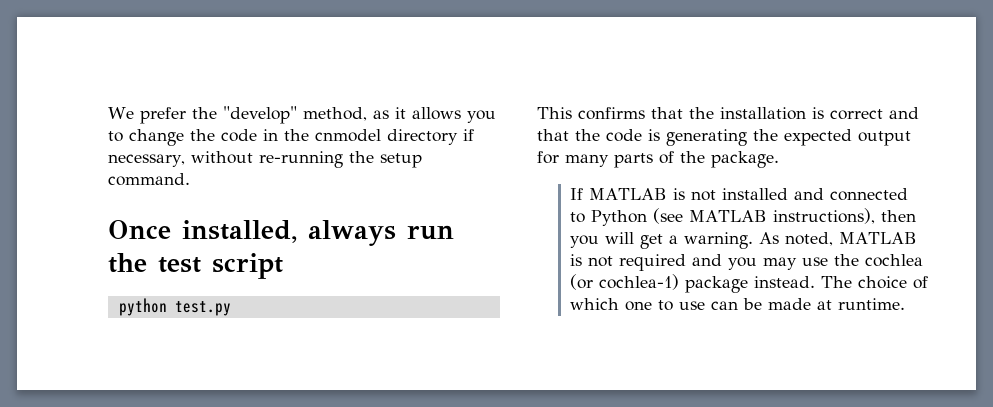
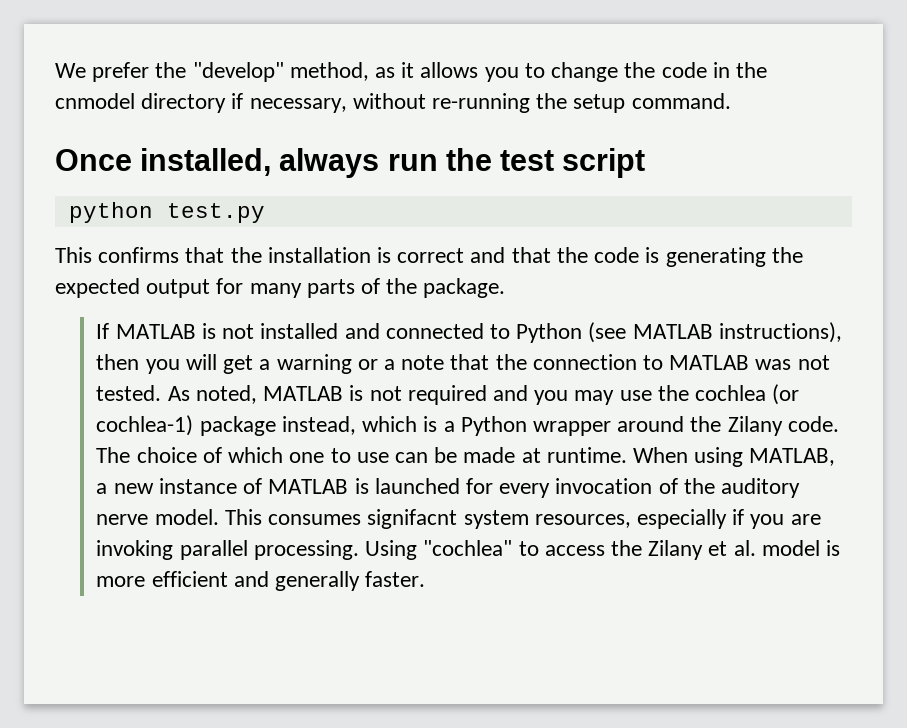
[684,232,754,249] warning. -> [276,354,830,374] [96,385,162,401] warning or a note that the connection to MATLAB was not tested.
[754,276,816,288] instead. -> [281,416,839,436] instead, which is a Python wrapper around the Zilany code.
(906, 304) none -> [632,447,836,467] [96,478,800,498] [96,509,821,529] [96,540,840,560] [96,571,426,591] When using MATLAB, a new instance of MATLAB is launched for every invocation of the auditory nerve model. This consumes signifacnt system resources, especially if you are invoking parallel processing. Using "cochlea" to access the Zilany et al. model is more efficient and generally faster.

